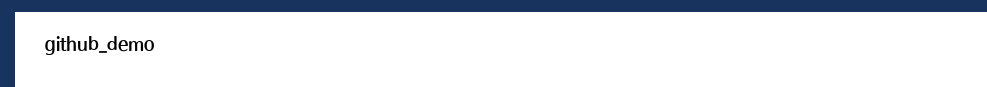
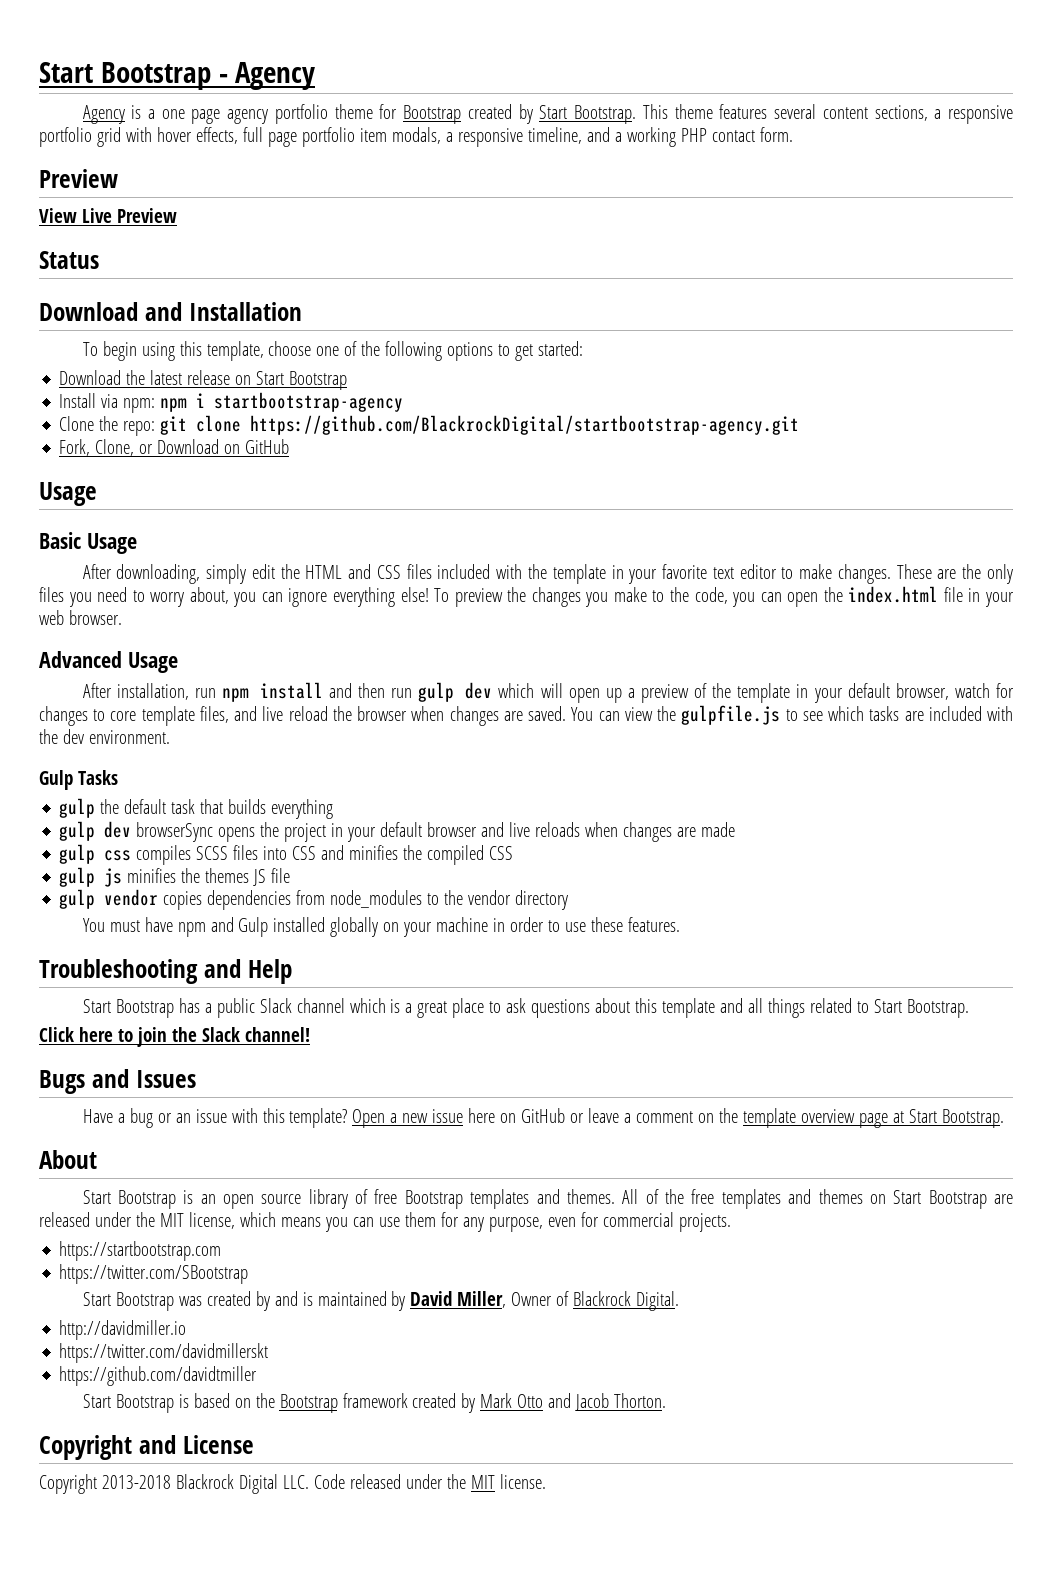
[45,36,154,55] github_demo -> [39,62,316,90] [82,104,1014,124] [39,127,793,147] [39,169,118,188] [39,208,177,223] [39,251,99,269] [39,302,302,321] [82,341,584,361] [59,370,348,390] [59,392,404,413] [59,415,800,436] [59,439,290,456] [39,482,97,506] [39,532,137,554] [82,564,1014,584] [39,586,1014,607] [39,610,122,625] [39,651,178,673] [82,682,1015,703] [39,705,1014,726] [39,729,170,744] [39,770,118,790] [59,798,334,819] [59,821,736,842] [59,844,514,865] [59,867,291,887] [59,889,569,910] [82,917,681,937] [39,959,292,984] [82,998,970,1018] [39,1027,310,1047] [39,1069,196,1094] [82,1108,1005,1128] [39,1150,97,1169] [82,1189,1013,1209] [39,1212,731,1232] [59,1241,222,1261] [59,1264,249,1284] [82,1291,680,1311] [59,1320,187,1340] [59,1343,269,1363] [59,1366,258,1386] [82,1393,667,1413] [39,1435,254,1460] [39,1474,546,1494] Start Bootstrap - Agency // Agency is a one page agency portfolio theme for Bootstrap created by Start Bootstrap. This theme features several content sections, a responsive portfolio grid with hover effects, full page portfolio item modals, a responsive timeline, and a working PHP contact form. // Preview // View Live Preview // Status // Download and Installation // To begin using this template, choose one of the following options to get started: // Download the latest release on Start Bootstrap // Install via npm: npm i startbootstrap-agency // Clone the repo: git clone https://github.com/BlackrockDigital/startbootstrap-agency.git // Fork, Clone, or Download on GitHub // Usage // Basic Usage // After downloading, simply edit the HTML and CSS files included with the template in your favorite text editor to make changes. These are the only files you need to worry about, you can ignore everything else! To preview the changes you make to the code, you can open the index.html file in your web browser. // Advanced Usage // After installation, run npm install and then run gulp dev which will open up a preview of the template in your default browser, watch for changes to core template files, and live reload the browser when changes are saved. You can view the gulpfile.js to see which tasks are included with the dev environment. // Gulp Tasks // gulp the default task that builds everything // gulp dev browserSync opens the project in your default browser and live reloads when changes are made // gulp css compiles SCSS files into CSS and minifies the compiled CSS // gulp js minifies the themes JS file // gulp vendor copies dependencies from node_modules to the vendor directory // You must have npm and Gulp installed globally on your machine in order to use these features. // Troubleshooting and Help // Start Bootstrap has a public Slack channel which is a great place to ask questions about this template and all things related to Start Bootstrap. // Click here to join the Slack channel! // Bugs and Issues // Have a bug or an issue with this template? Open a new issue here on GitHub or leave a comment on the template overview page at Start Bootstrap. // About // Start Bootstrap is an open source library of free Bootstrap templates and themes. All of the free templates and themes on Start Bootstrap are released under the MIT license, which means you can use them for any purpose, even for commercial projects. // https://startbootstrap.com // https://twitter.com/SBootstrap // Start Bootstrap was created by and is maintained by David Miller, Owner of Blackrock Digital. // http://davidmiller.io // https://twitter.com/davidmillerskt // https://github.com/davidtmiller // Start Bootstrap is based on the Bootstrap framework created by Mark Otto and Jacob Thorton. // Copyright and License // Copyright 2013-2018 Blackrock Digital LLC. Code released under the MIT license.

